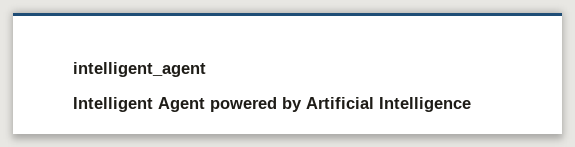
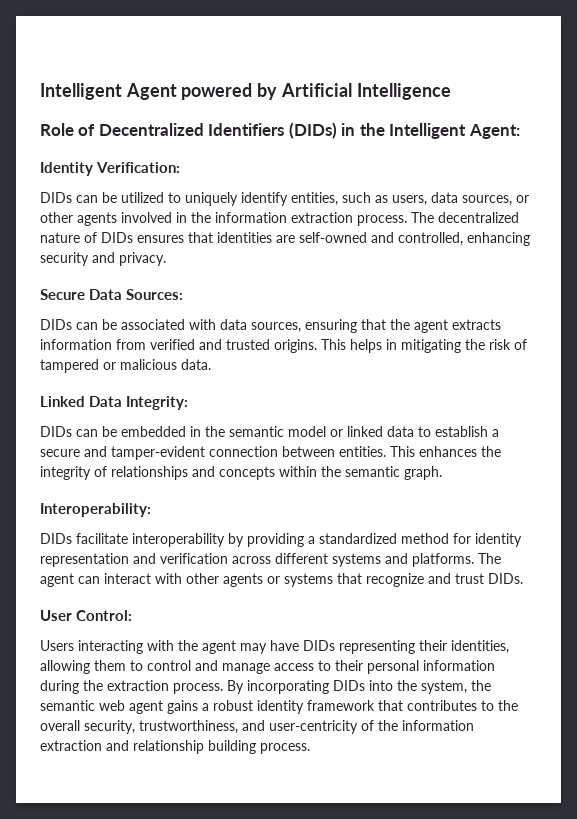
[73,62,206,77] intelligent_agent // -> (40, 91) none
(471, 104) none -> [40,122,520,139] [40,162,181,176] [40,192,529,206] [40,212,519,226] [40,232,530,246] [40,252,166,266] [40,289,184,300] [40,319,501,333] [40,339,527,353] [40,359,211,373] [40,396,189,410] [40,426,499,437] [40,446,501,460] [40,466,442,480] [40,503,151,517] [40,533,522,547] [40,553,501,567] [40,573,523,587] [40,610,133,621] [40,640,509,654] [40,660,495,674] [40,680,491,694] [40,700,518,714] [40,720,474,734] [40,740,310,754] // Role of Decentralized Identifiers (DIDs) in the Intelligent Agent: // Identity Verification: // DIDs can be utilized to uniquely identify entities, such as users, data sources, or other agents involved in the information extraction process. The decentralized nature of DIDs ensures that identities are self-owned and controlled, enhancing security and privacy. // Secure Data Sources: // DIDs can be associated with data sources, ensuring that the agent extracts information from verified and trusted origins. This helps in mitigating the risk of tampered or malicious data. // Linked Data Integrity: // DIDs can be embedded in the semantic model or linked data to establish a secure and tamper-evident connection between entities. This enhances the integrity of relationships and concepts within the semantic graph. // Interoperability: // DIDs facilitate interoperability by providing a standardized method for identity representation and verification across different systems and platforms. The agent can interact with other agents or systems that recognize and trust DIDs. // User Control: // Users interacting with the agent may have DIDs representing their identities, allowing them to control and manage access to their personal information during the extraction process. By incorporating DIDs into the system, the semantic web agent gains a robust identity framework that contributes to the overall security, trustworthiness, and user-centricity of the information extraction and relationship building process.

